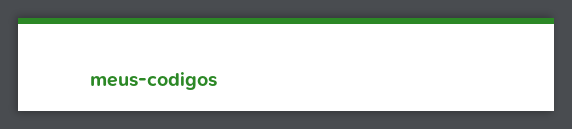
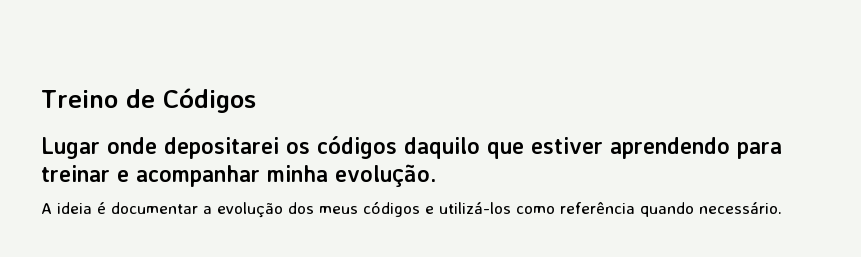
[90,72,217,90] meus-codigos -> [41,88,256,113] [41,136,782,159] [41,164,436,187] [41,201,782,218] Treino de Códigos // Lugar onde depositarei os códigos daquilo que estiver aprendendo para treinar e acompanhar minha evolução. // A ideia é documentar a evolução dos meus códigos e utilizá-los como referência quando necessário.

